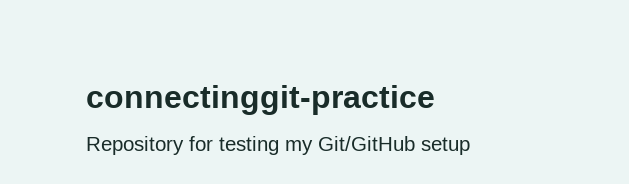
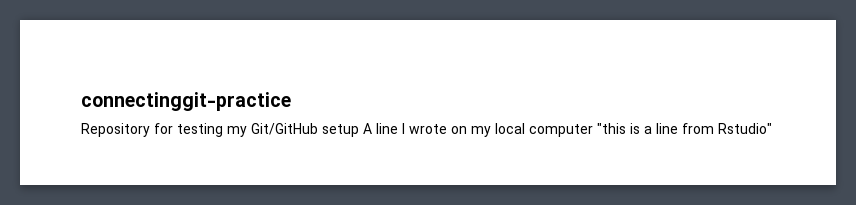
(470, 146) none -> [363,123,772,137] A line I wrote on my local computer "this is a line from Rstudio"

